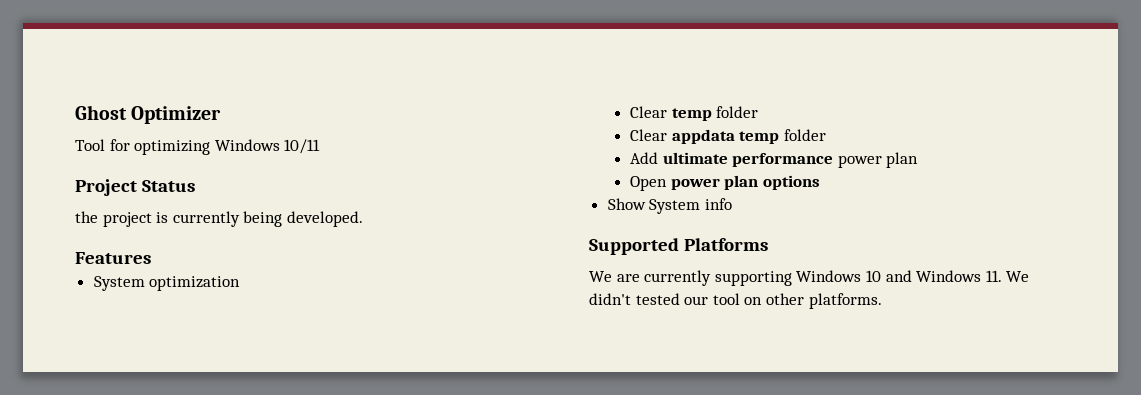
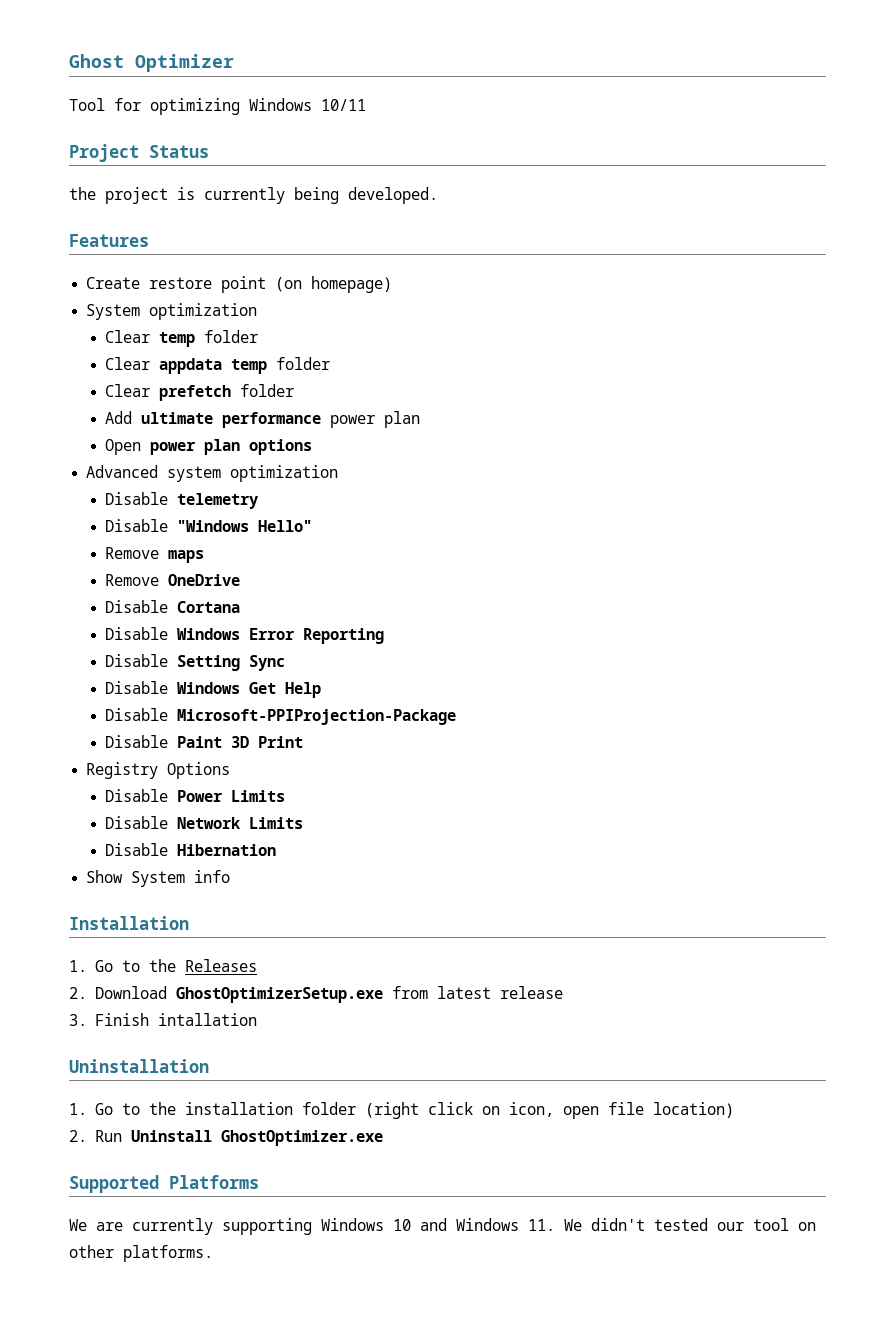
(151, 258) none -> [86,276,393,293] // Create restore point (on homepage)
(826, 135) none -> [105,384,295,401] // Clear prefetch folder
[607,198,732,214] Show System info -> [86,465,339,482] [105,492,259,509] [105,519,313,532] [105,547,205,563] [105,574,241,586] [105,600,241,613] [105,627,385,644] [105,654,286,671] [105,681,322,698] [105,708,457,725] [105,735,304,748] [86,762,231,779] [105,789,286,802] [105,816,304,829] [105,843,277,856] [86,870,231,887] [69,916,189,930] [69,959,257,972] [69,986,563,1003] [69,1013,257,1026] [69,1059,209,1073] [69,1102,734,1119] [69,1130,383,1146] Advanced system optimization // Disable telemetry // Disable "Windows Hello" // Remove maps // Remove OneDrive // Disable Cortana // Disable Windows Error Reporting // Disable Setting Sync // Disable Windows Get Help // Disable Microsoft-PPIProjection-Package // Disable Paint 3D Print // Registry Options // Disable Power Limits // Disable Network Limits // Disable Hibernation // Show System info // Installation // 1. Go to the Releases // 2. Download GhostOptimizerSetup.exe from latest release // 3. Finish intallation // Uninstallation // 1. Go to the installation folder (right click on icon, open file location) // 2. Run Uninstall GhostOptimizer.exe

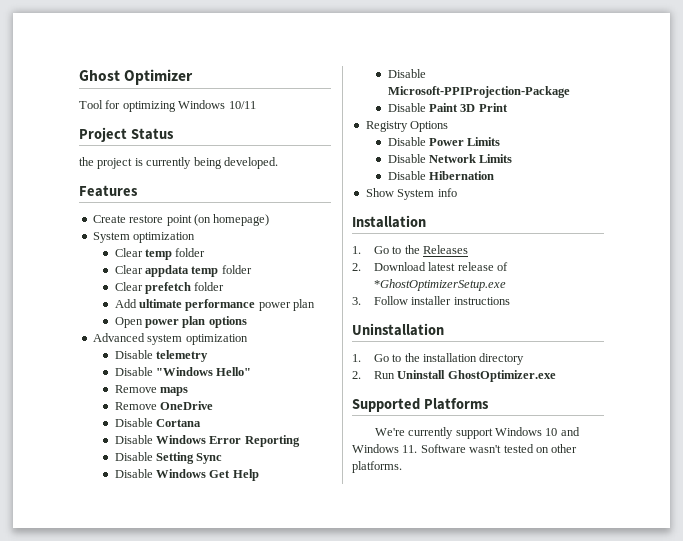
[175,986,428,1003] GhostOptimizerSetup.exe from -> (426, 266) none
(563, 992) none -> [497,262,509,271] [373,279,506,291] of *GhostOptimizerSetup.exe
[94,1013,257,1026] Finish intallation -> [373,296,510,305] Follow installer instructions
[301,1102,734,1119] folder (right click on icon, open file location) -> [479,353,525,365] directory
[69,1218,312,1235] We are currently supporting -> [374,427,493,439] We're currently support
[564,1218,789,1231] We didn't tested our tool -> [420,444,534,453] Software wasn't tested

